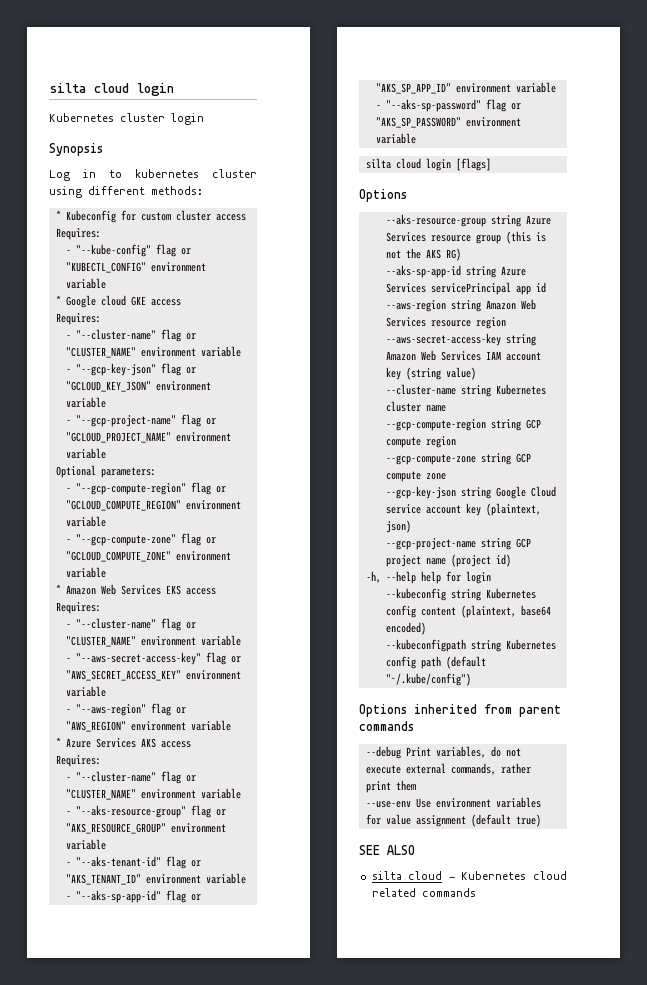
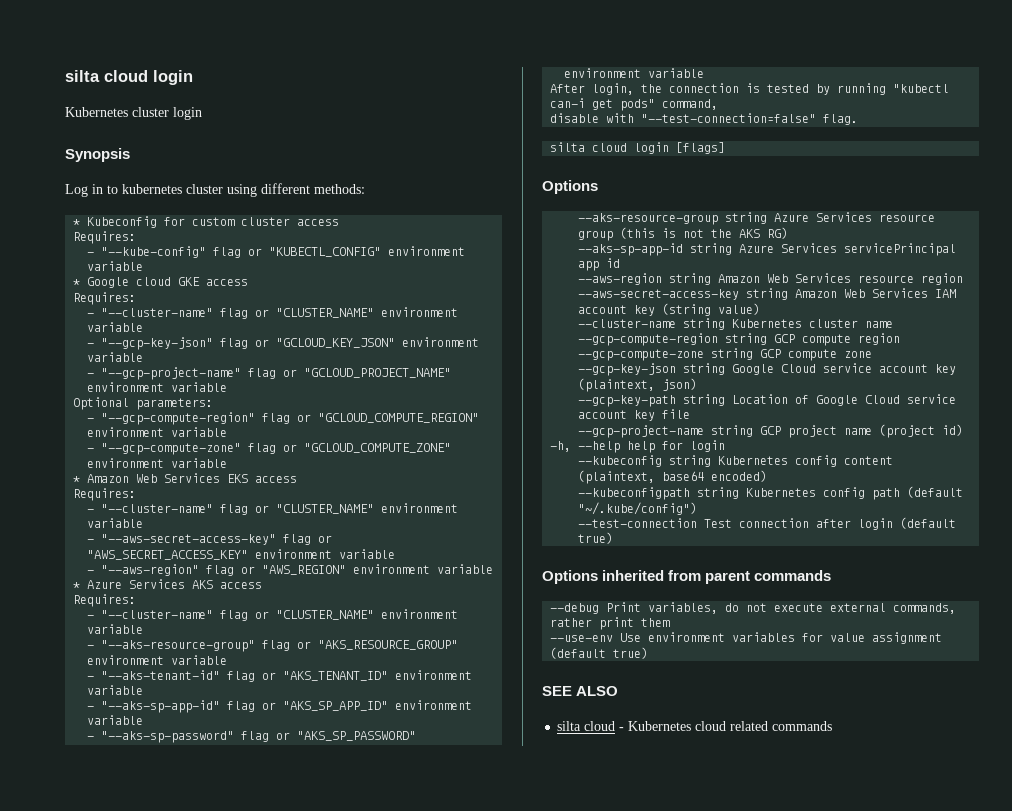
(416, 138) none -> [550,83,950,95] [550,98,719,111] [550,113,859,125] // After login, the connection is tested by running "kubectl can-i get pods" command, // disable with "--test-connection=false" flag.
(411, 526) none -> [578,394,957,407] [578,409,691,421] // --gcp-key-path string Location of Google Cloud service account key file
(471, 679) none -> [578,517,957,530] [578,532,614,544] // --test-connection Test connection after login (default true)

